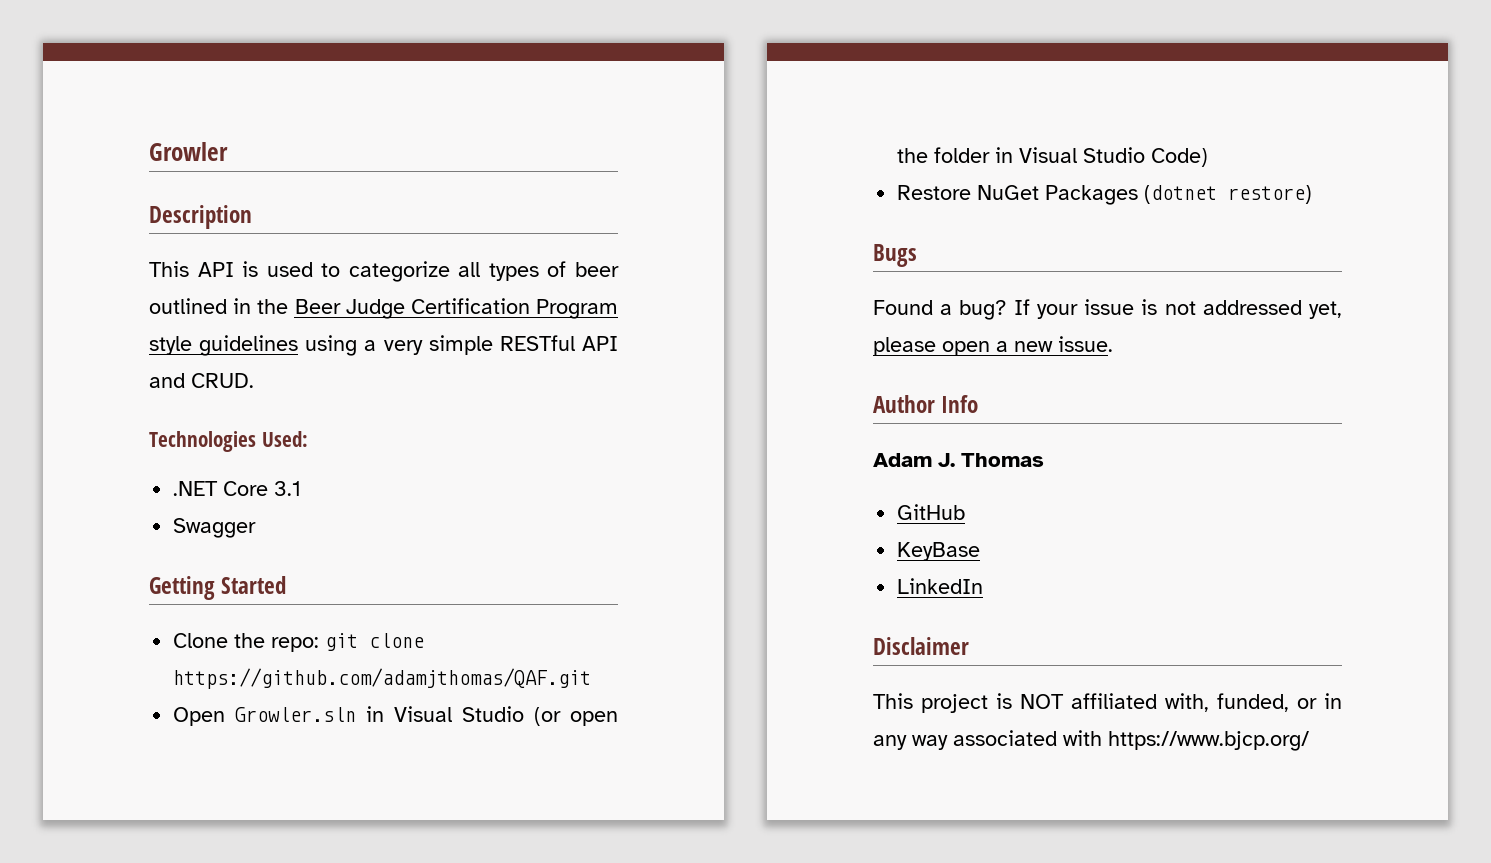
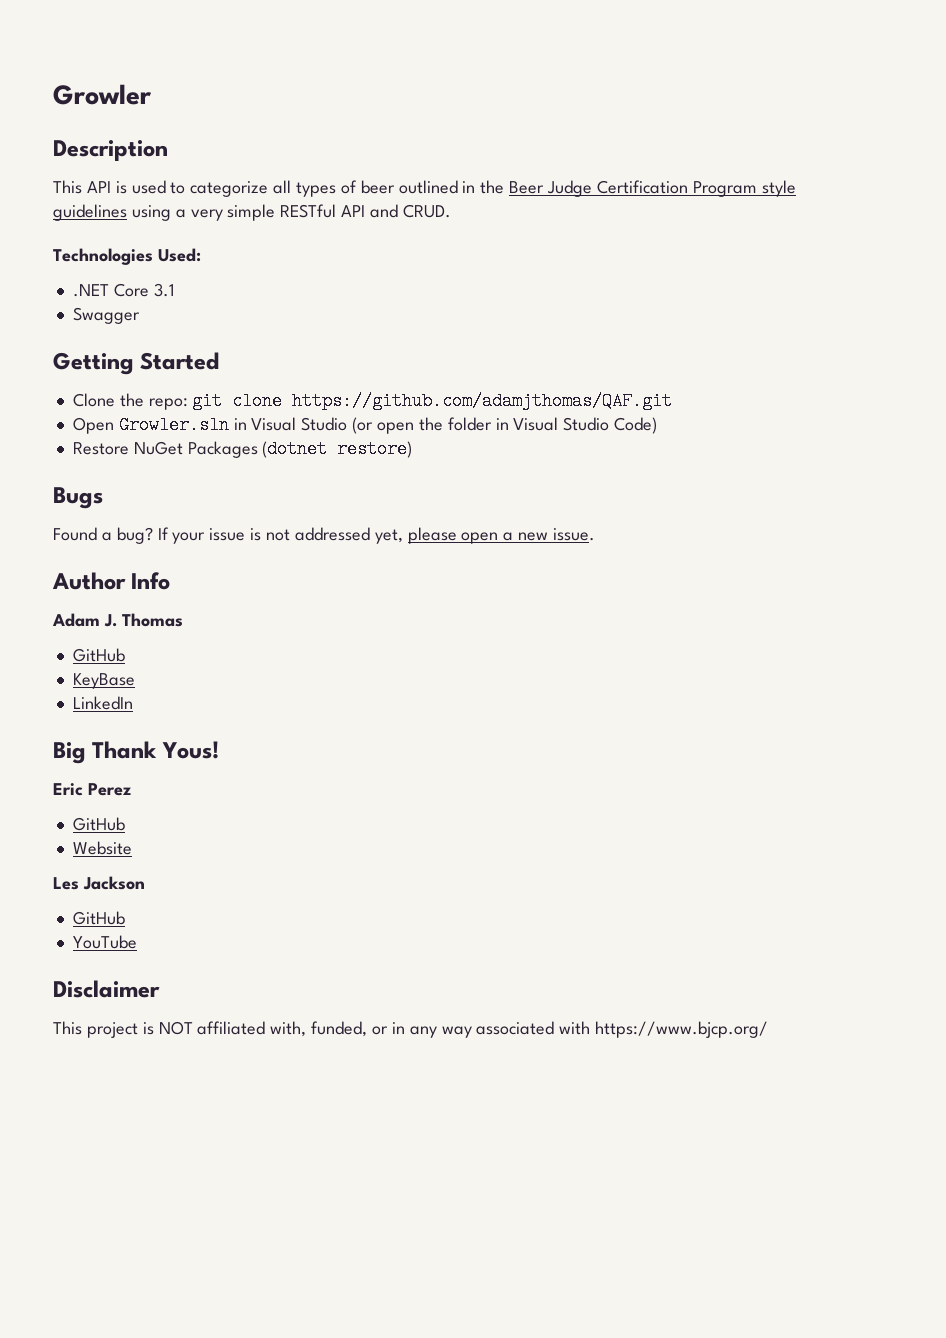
(984, 586) none -> [53,741,219,764] [53,783,131,796] [72,817,125,831] [72,841,132,855] [53,876,145,890] [72,911,125,925] [72,935,137,949] // Big Thank Yous! // Eric Perez // GitHub // Website // Les Jackson // GitHub // YouTube

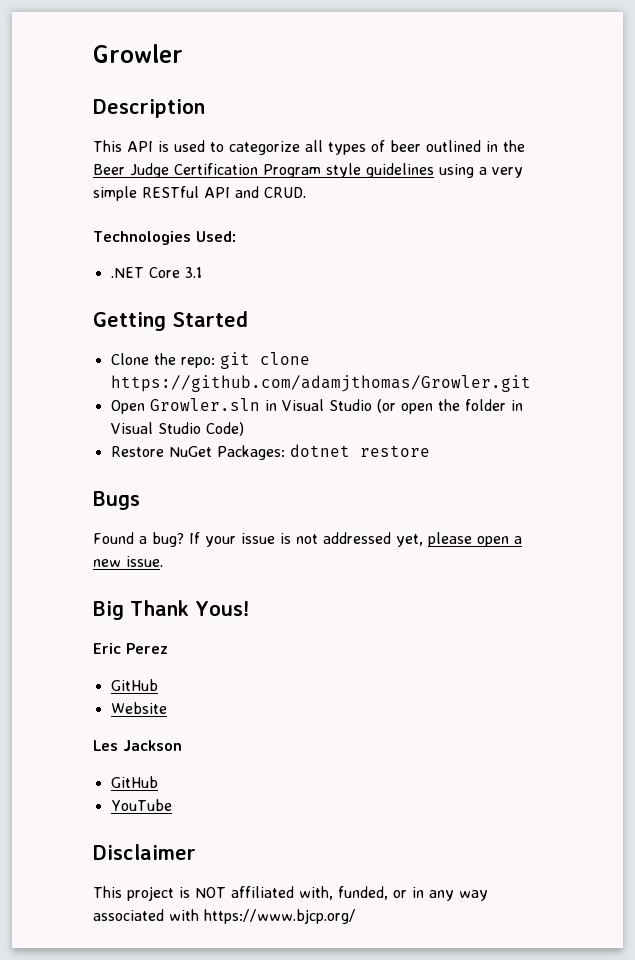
[72,307,140,324] // Swagger -> (202, 272) none
[292,392,673,410] https://github.com/adamjthomas/QAF.git -> [110,375,531,392] https://github.com/adamjthomas/Growler.git
[187,440,413,458] Packages (dotnet restore) -> [216,444,430,460] Packages: dotnet restore
[52,572,171,590] [52,613,183,627] [72,648,125,662] [72,673,135,689] [72,696,133,710] // Author Info // Adam J. Thomas // GitHub // KeyBase // LinkedIn -> (163, 561) none

